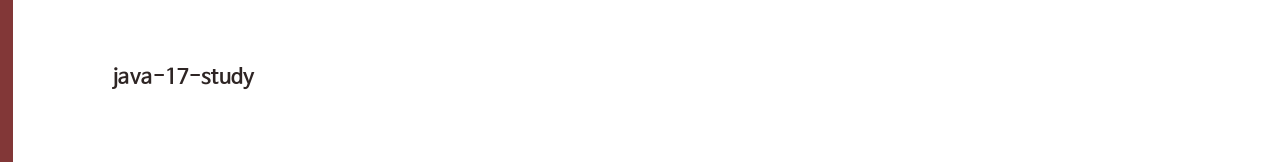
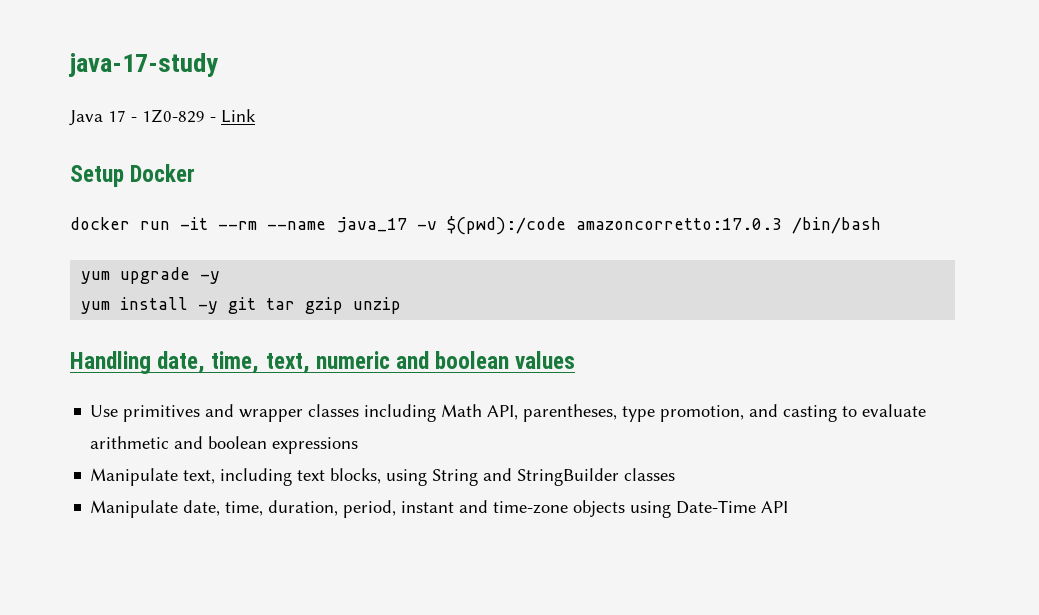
(255, 78) none -> [69,109,256,126] [70,164,196,187] [70,216,881,235] [81,267,221,284] [81,297,402,314] [70,351,576,374] [90,404,927,422] [90,436,359,454] [90,468,676,486] [90,500,789,518] // Java 17 - 1Z0-829 - Link // Setup Docker // docker run -it --rm --name java_17 -v $(pwd):/code amazoncorretto:17.0.3 /bin/bash // yum upgrade -y // yum install -y git tar gzip unzip // Handling date, time, text, numeric and boolean values // Use primitives and wrapper classes including Math API, parentheses, type promotion, and casting to evaluate arithmetic and boolean expressions // Manipulate text, including text blocks, using String and StringBuilder classes // Manipulate date, time, duration, period, instant and time-zone objects using Date-Time API

